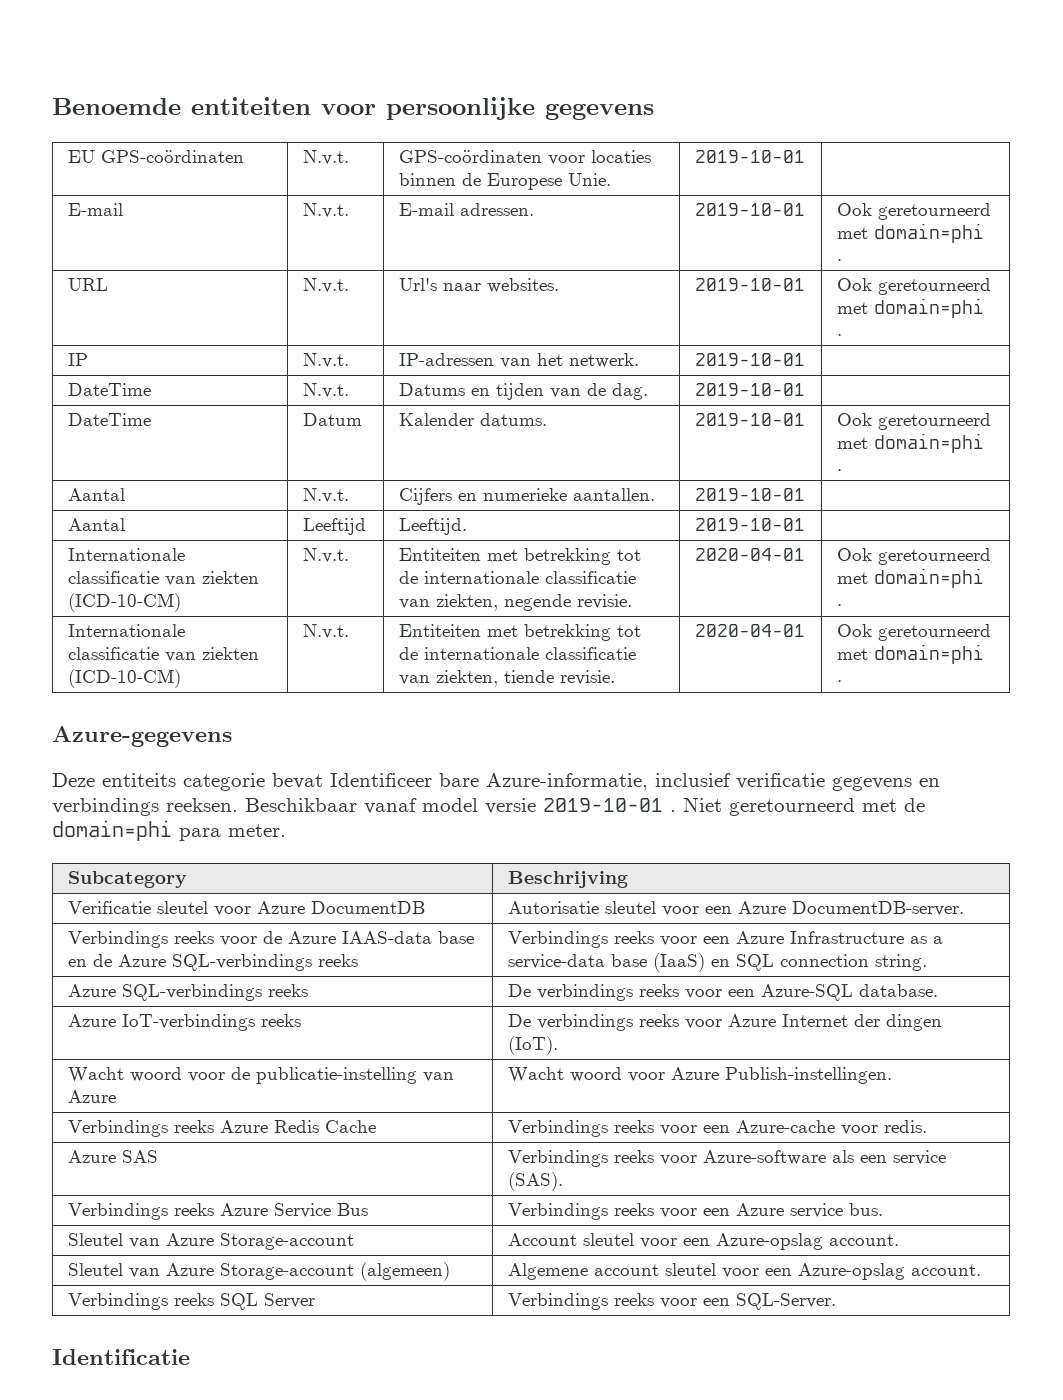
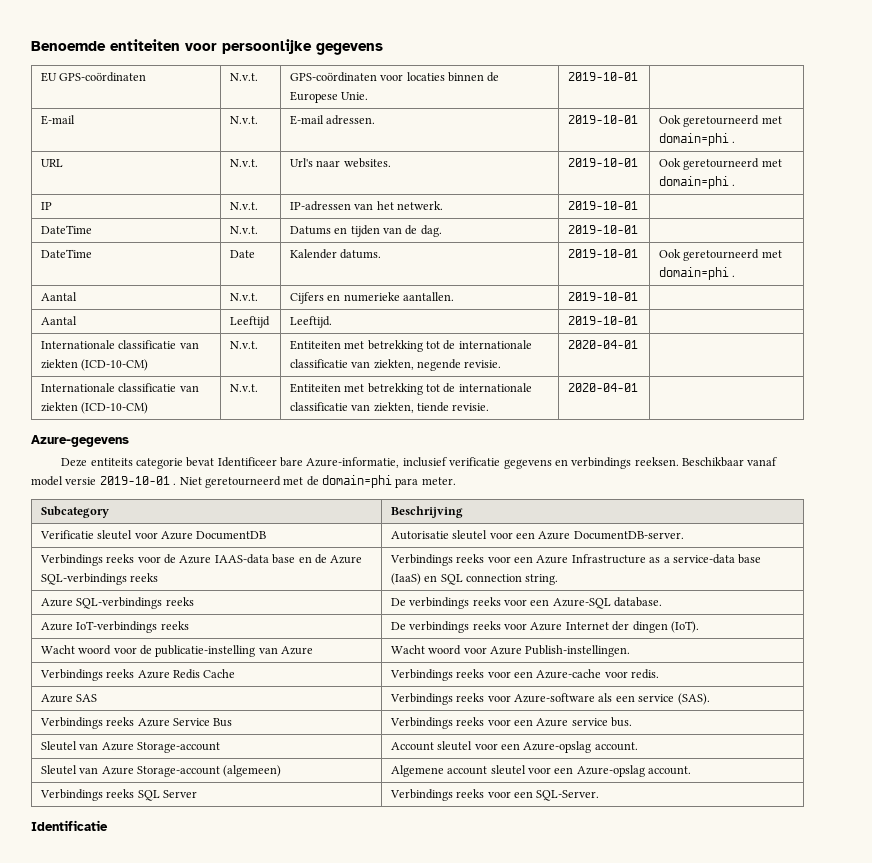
[302,413,362,426] Datum -> [229,250,255,258] Date
[836,548,991,565] [836,568,984,588] [836,604,842,606] Ook geretourneerd met domain=phi . -> (638, 344) none
[836,624,991,641] [836,644,984,664] [836,680,842,682] Ook geretourneerd met domain=phi . -> (638, 387) none

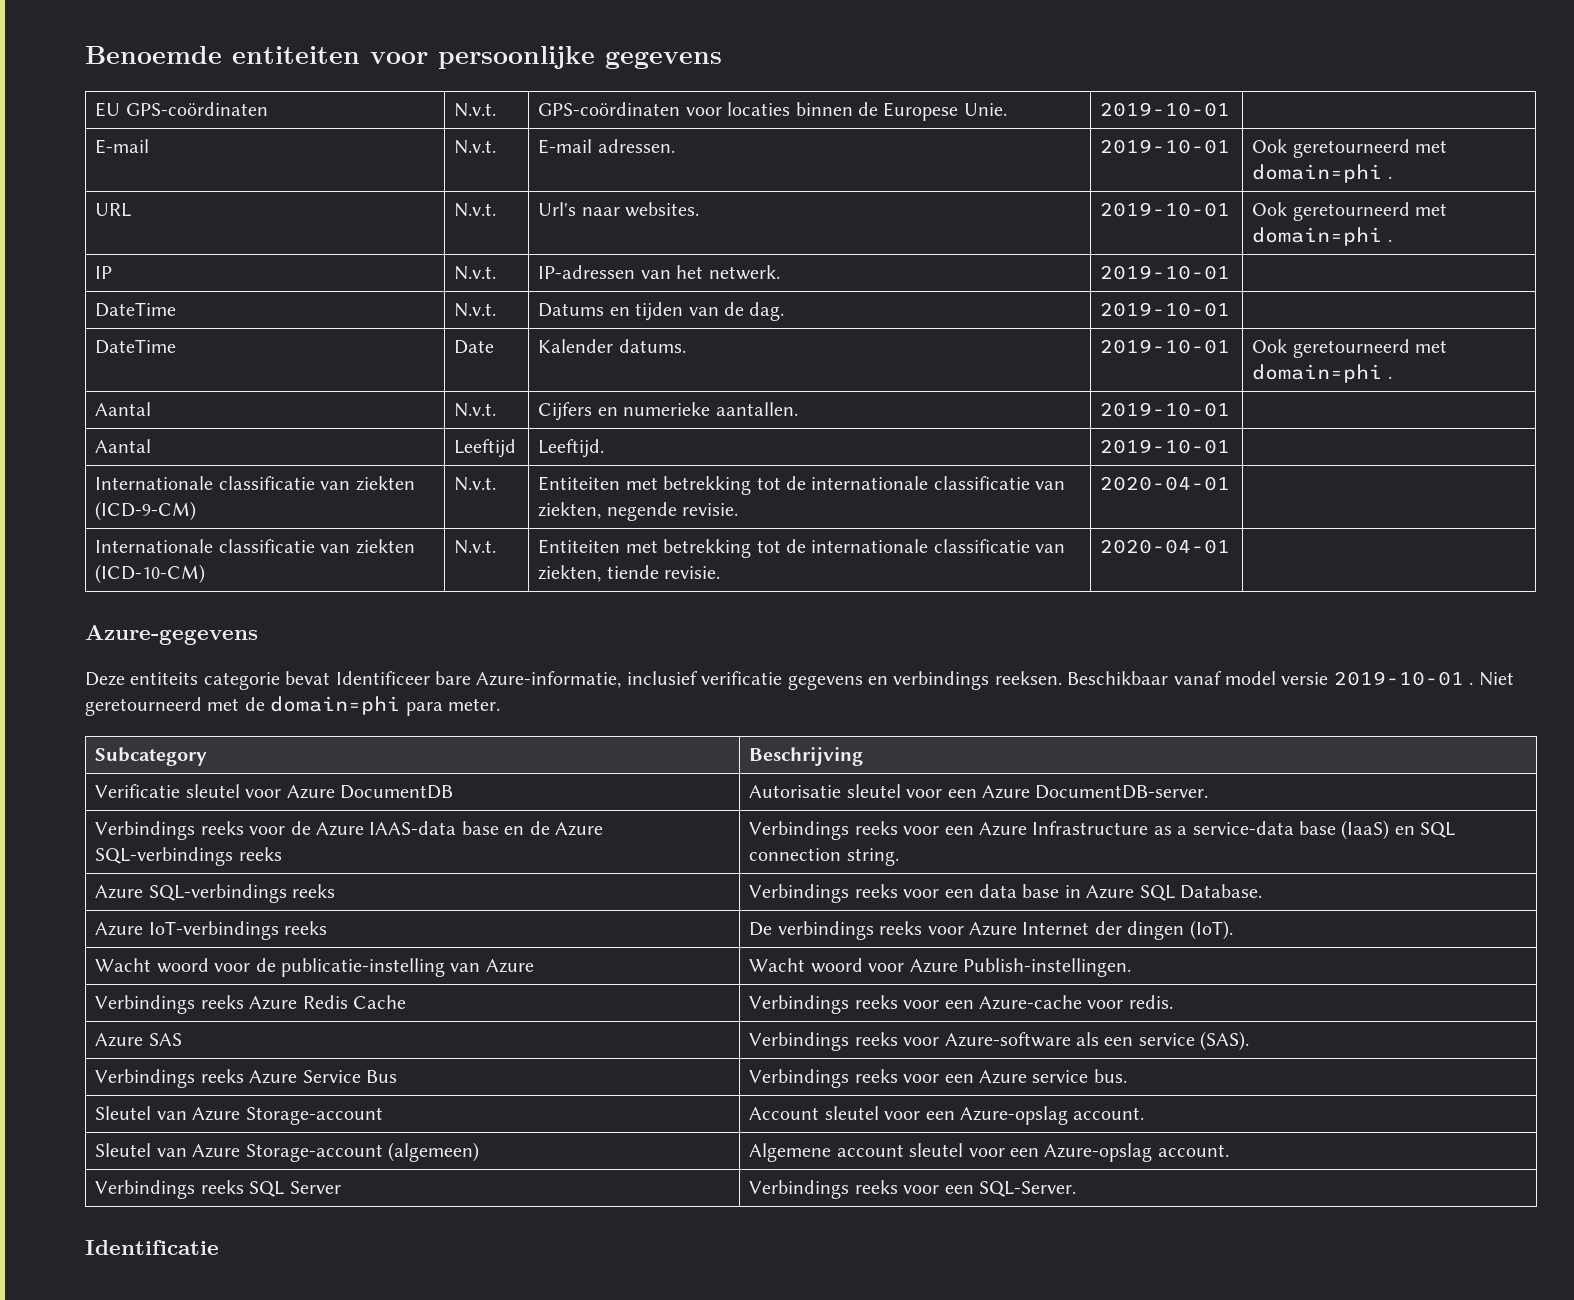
[81,359,149,371] (ICD-10-CM) -> [95,501,197,521] (ICD-9-CM)
[390,597,663,609] De verbindings reeks voor een Azure-SQL database. -> [749,884,1263,903] Verbindings reeks voor een data base in Azure SQL Database.

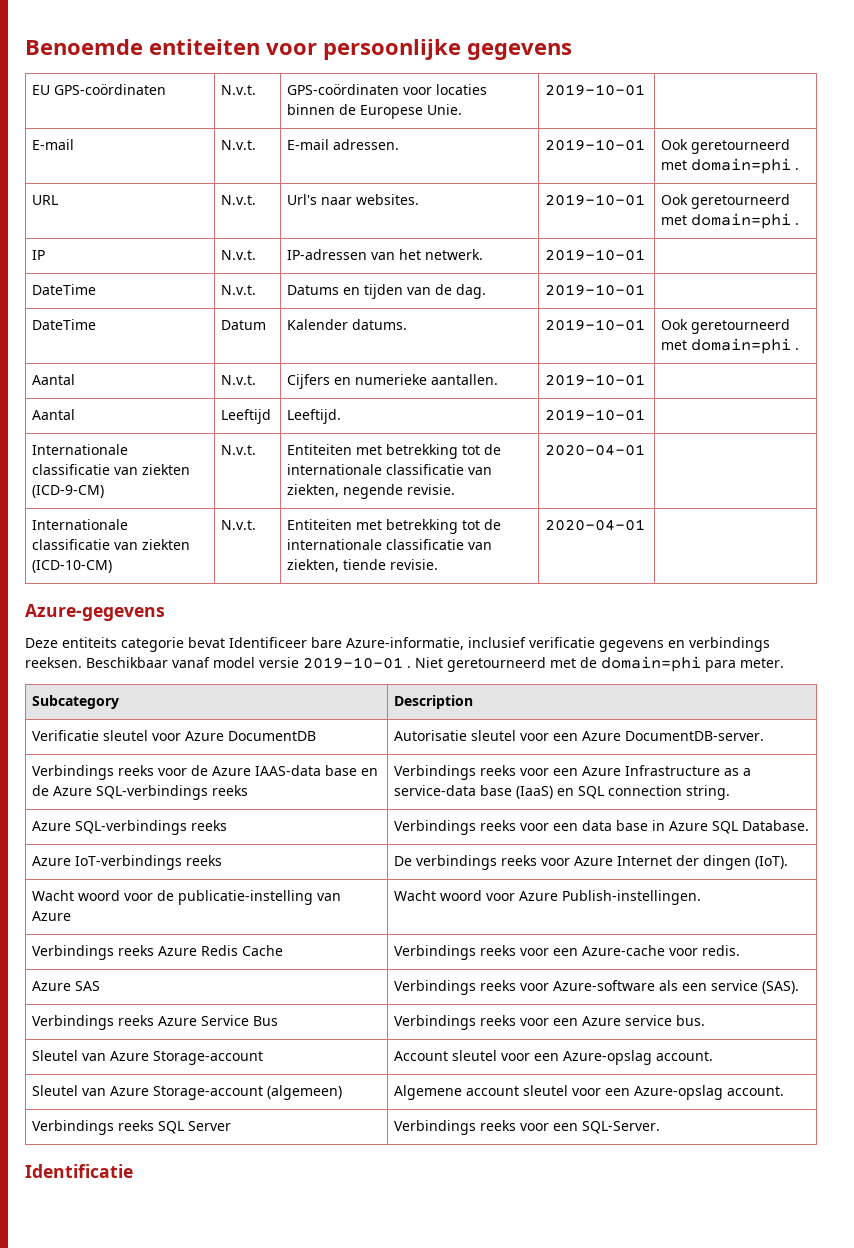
[454,340,495,354] Date -> [221,320,267,330] Datum
[749,747,864,766] Beschrijving -> [394,695,474,709] Description

